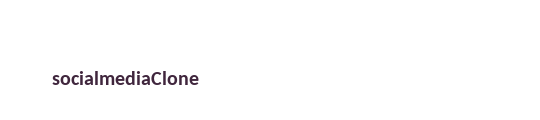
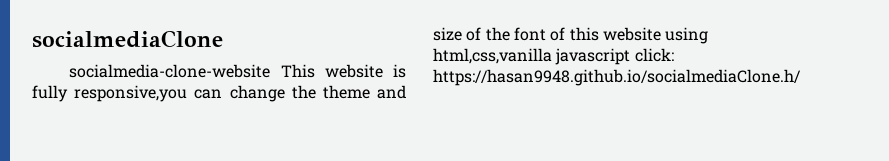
(199, 78) none -> [69,64,406,78] [32,85,406,102] [433,27,709,44] [433,48,674,65] [433,69,801,86] // socialmedia-clone-website This website is fully responsive,you can change the theme and size of the font of this website using html,css,vanilla javascript click: https://hasan9948.github.io/socialmediaClone.h/

